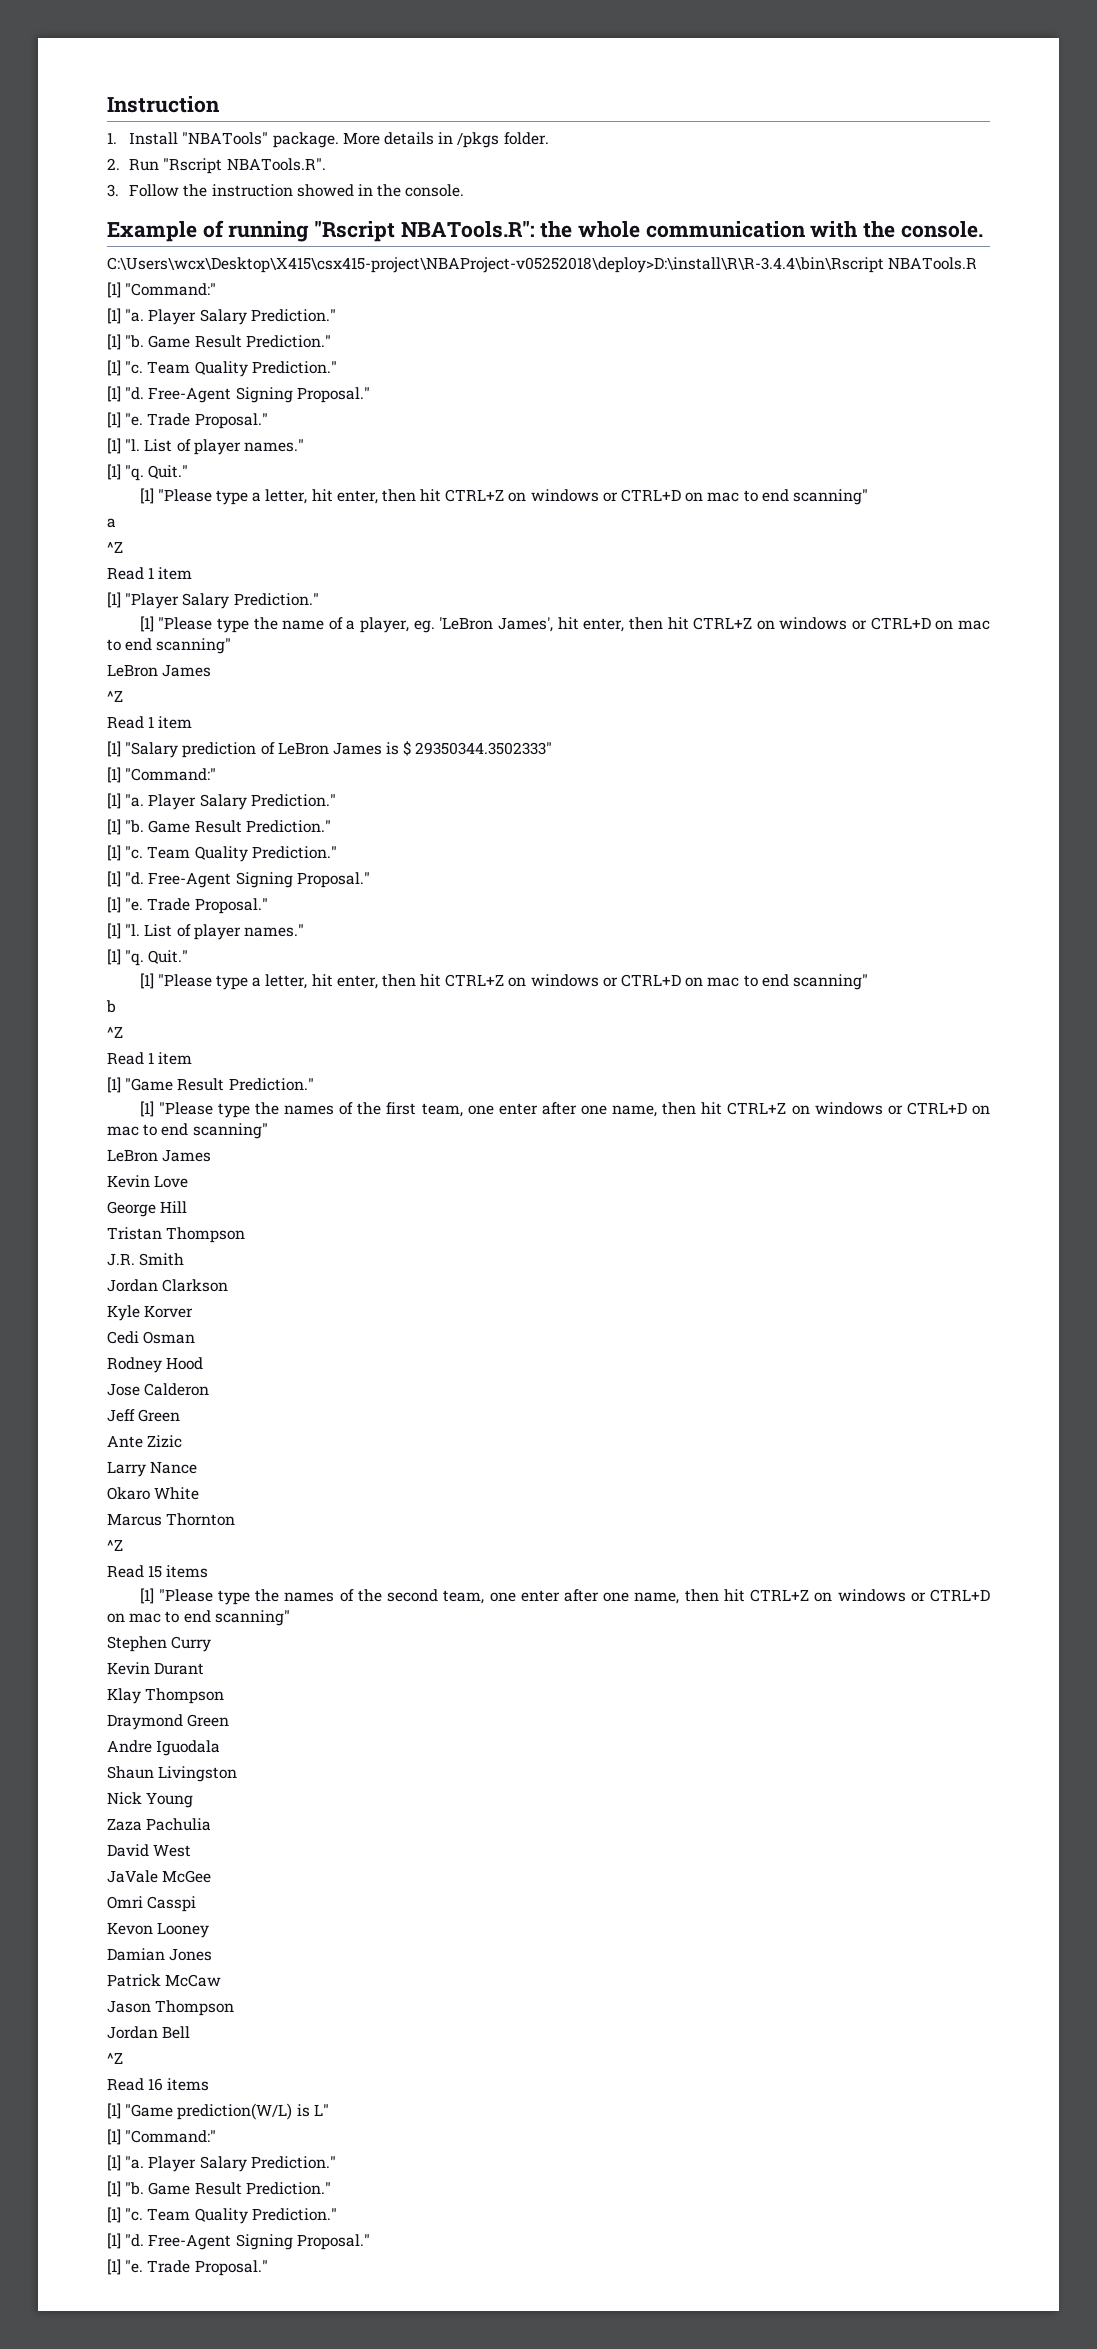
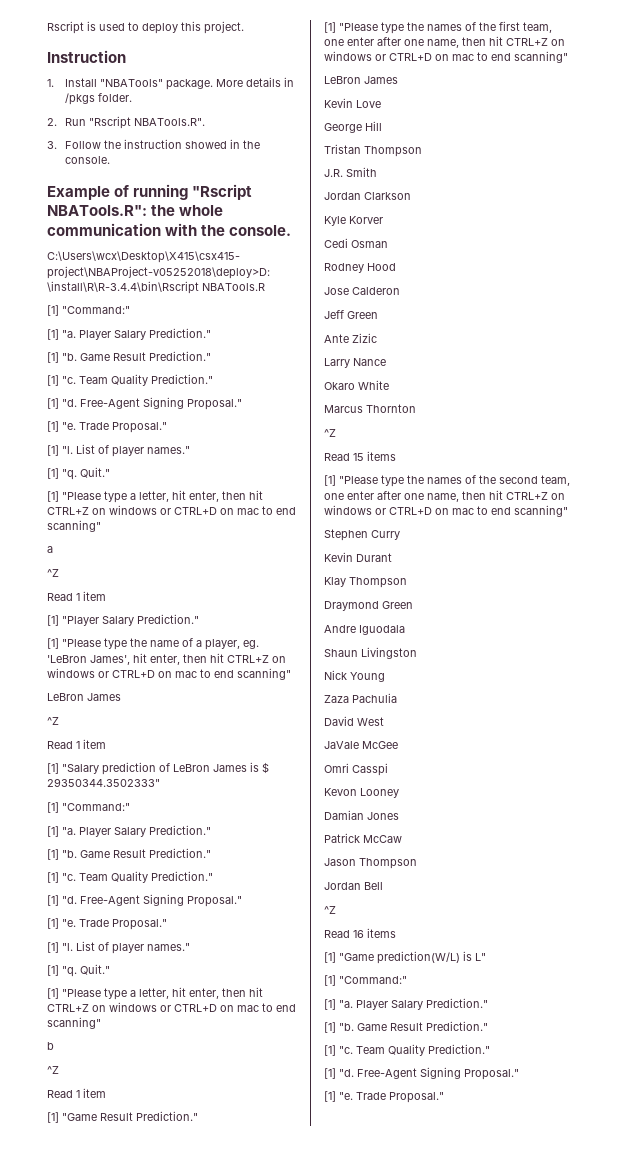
(107, 104) none -> [47,21,244,34] Rscript is used to deploy this project. //

